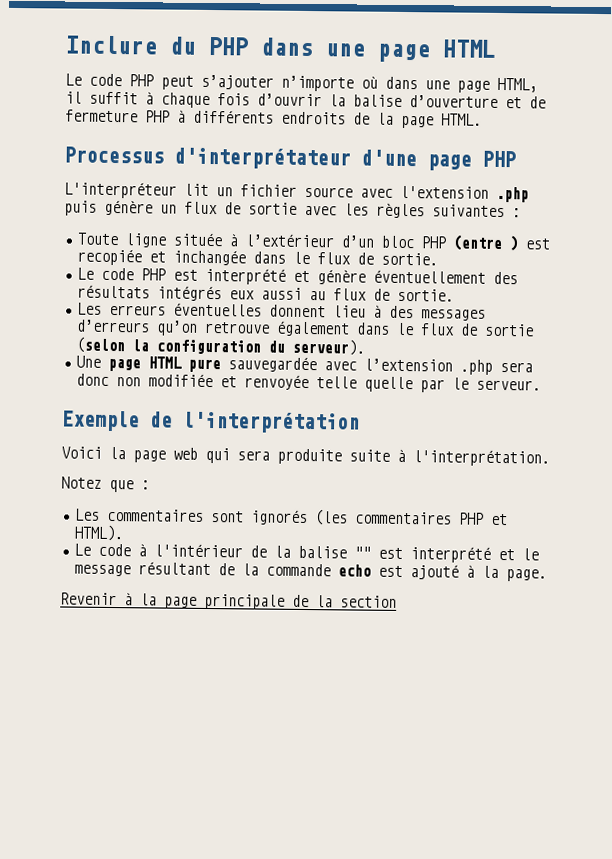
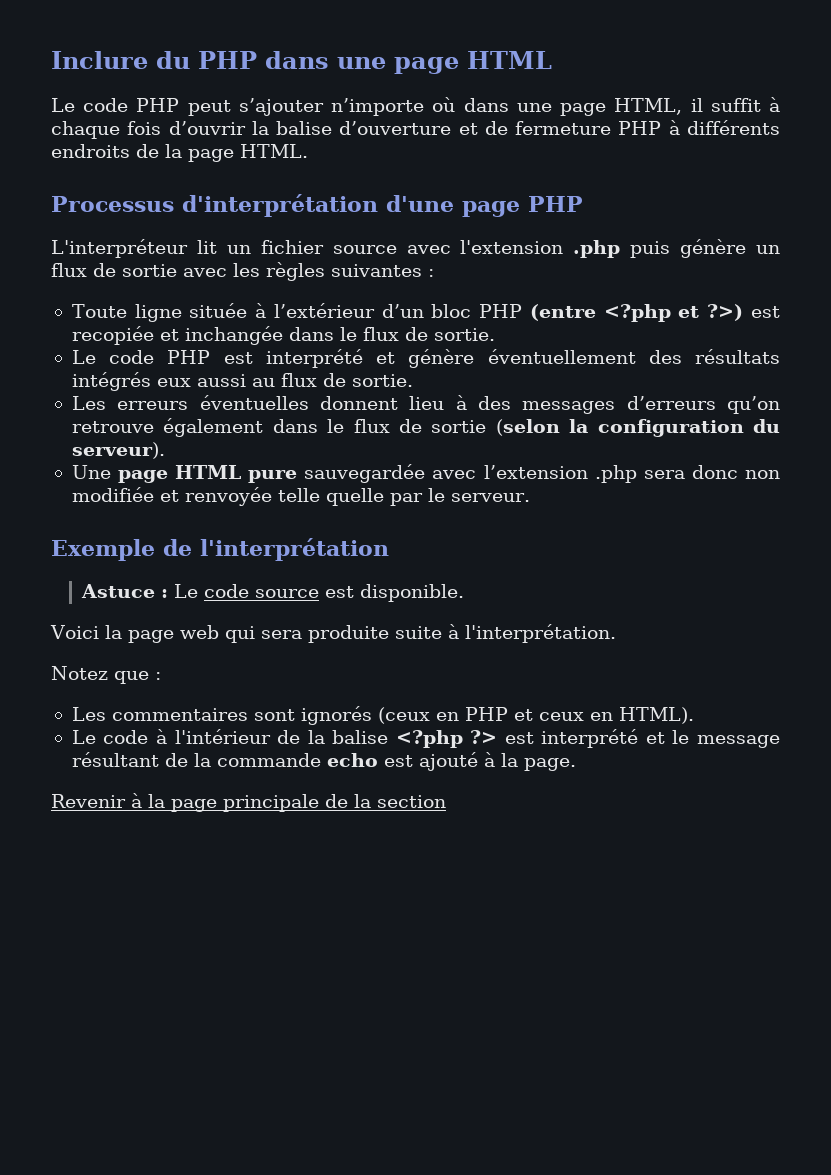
[174,147,351,170] d'interprétateur -> [182,194,378,217] d'interprétation
[508,235,519,252] ) -> [603,304,744,322] <?php et ?>)
(360, 422) none -> [81,584,465,602] // Astuce : Le code source est disponible.
[314,509,508,526] (les commentaires PHP et -> [377,707,613,724] (ceux en PHP et ceux en
[353,546,371,559] "" -> [395,730,498,748] <?php ?>

